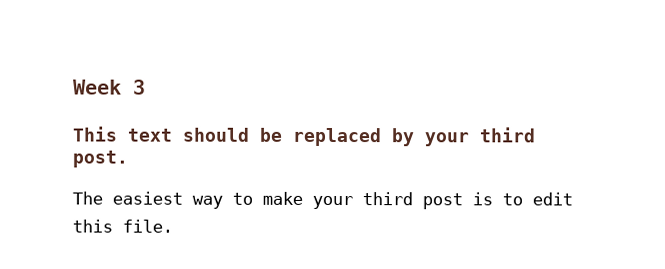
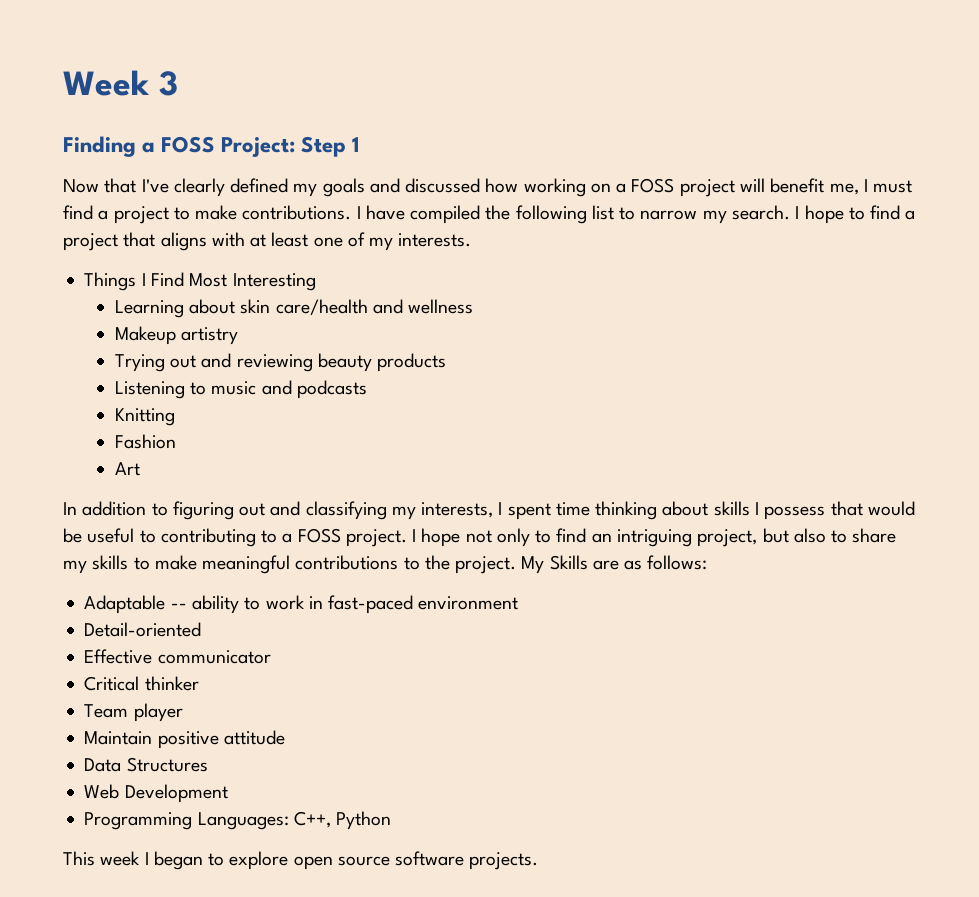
[72,126,536,147] [72,150,128,168] [72,191,573,210] [72,219,173,233] This text should be replaced by your third post. // The easiest way to make your third post is to edit this file. -> [63,136,360,157] [63,178,913,197] [63,205,916,224] [63,232,472,251] [84,272,316,291] [114,299,474,318] [114,326,239,345] [114,353,447,372] [114,380,367,399] [114,408,175,426] [114,434,176,449] [114,462,140,476] [63,501,915,520] [63,528,897,547] [63,555,708,574] [84,595,519,614] [84,622,202,637] [84,649,271,664] [84,676,199,691] [84,703,183,722] [84,730,285,749] [84,757,208,772] [84,784,228,803] [84,811,392,830] [63,851,539,870] Finding a FOSS Project: Step 1 // Now that I've clearly defined my goals and discussed how working on a FOSS project will benefit me, I must find a project to make contributions. I have compiled the following list to narrow my search. I hope to find a project that aligns with at least one of my interests. // Things I Find Most Interesting // Learning about skin care/health and wellness // Makeup artistry // Trying out and reviewing beauty products // Listening to music and podcasts // Knitting // Fashion // Art // In addition to figuring out and classifying my interests, I spent time thinking about skills I possess that would be useful to contributing to a FOSS project. I hope not only to find an intriguing project, but also to share my skills to make meaningful contributions to the project. My Skills are as follows: // Adaptable -- ability to work in fast-paced environment // Detail-oriented // Effective communicator // Critical thinker // Team player // Maintain positive attitude // Data Structures // Web Development // Programming Languages: C++, Python // This week I began to explore open source software projects.

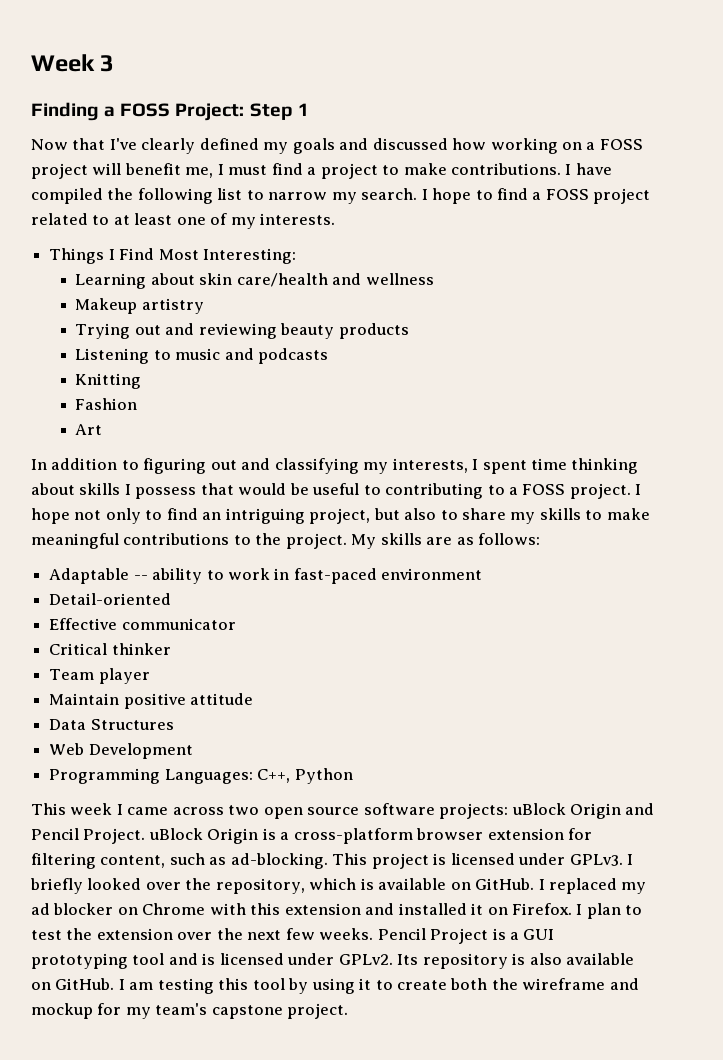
[63,232,245,251] project that aligns with -> [545,188,651,204] [31,213,110,225] FOSS project related to
[232,273,316,291] Interesting -> [202,248,296,264] Interesting:
[549,555,588,570] Skills -> [380,533,422,545] skills
[153,851,539,870] began to explore open source software projects. -> [127,803,655,819] [31,828,593,844] [31,853,634,869] [30,878,647,894] [31,903,643,919] [31,928,555,944] [31,953,635,969] [31,978,639,994] [31,1003,349,1019] came across two open source software projects: uBlock Origin and Pencil Project. uBlock Origin is a cross-platform browser extension for filtering content, such as ad-blocking. This project is licensed under GPLv3. I briefly looked over the repository, which is available on GitHub. I replaced my ad blocker on Chrome with this extension and installed it on Firefox. I plan to test the extension over the next few weeks. Pencil Project is a GUI prototyping tool and is licensed under GPLv2. Its repository is also available on GitHub. I am testing this tool by using it to create both the wireframe and mockup for my team's capstone project.

